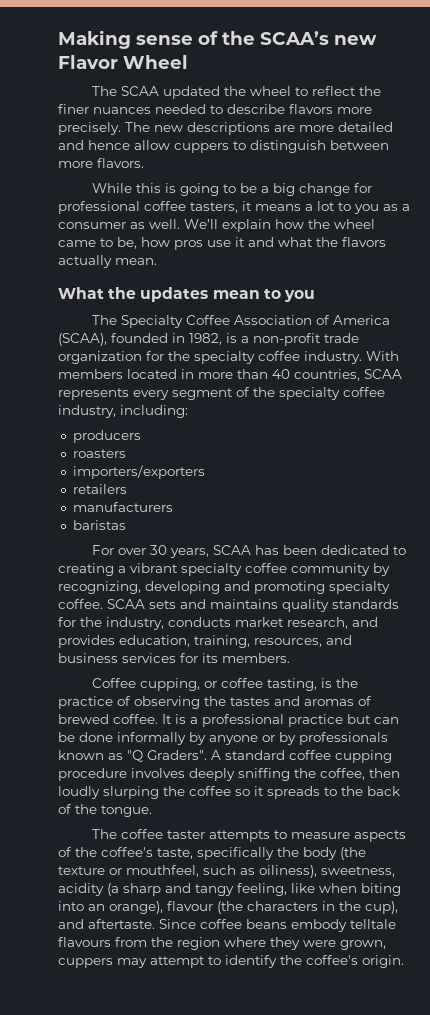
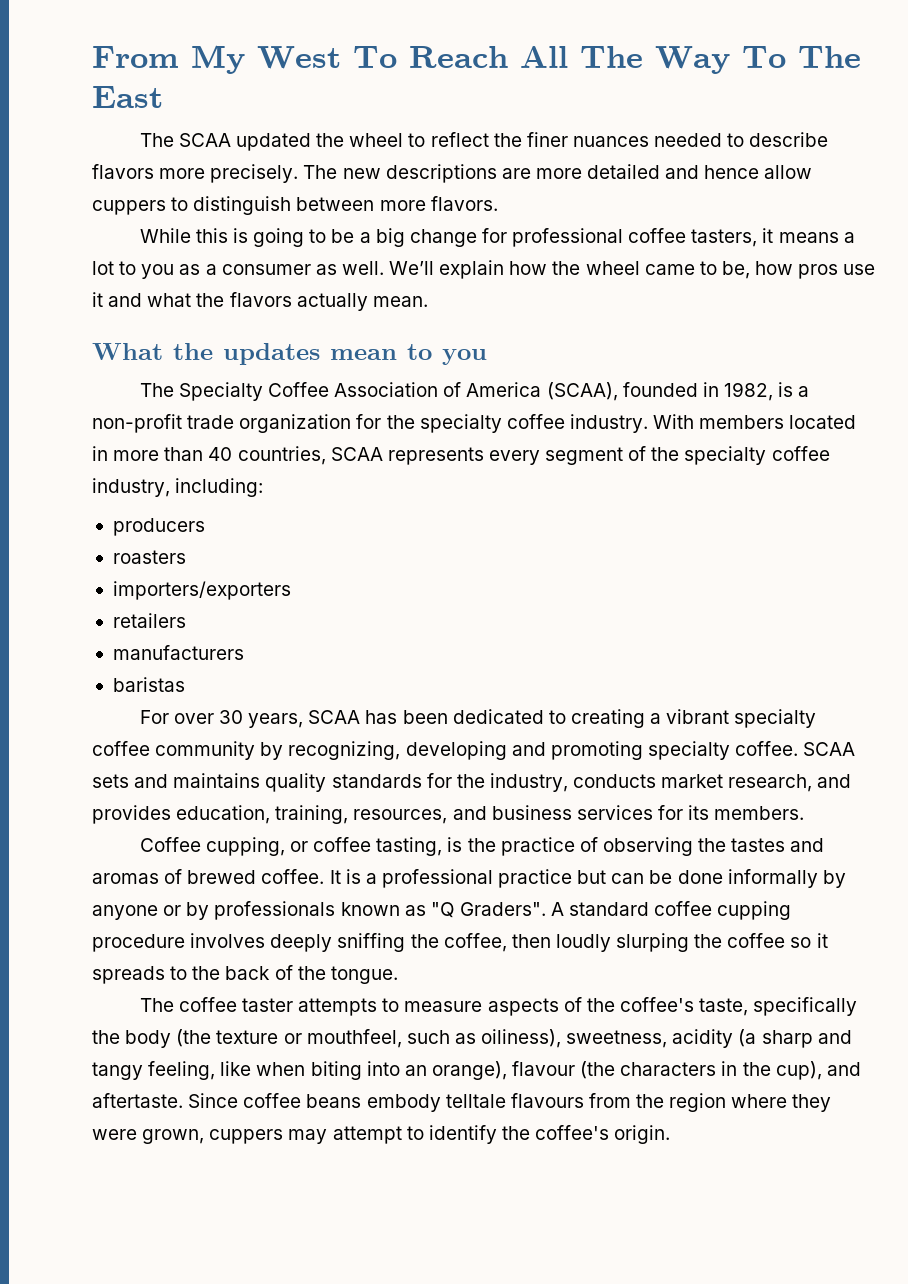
[58,30,377,49] [58,55,188,69] Making sense of the SCAA’s new Flavor Wheel -> [92,45,861,74] [92,86,163,108] From My West To Reach All The Way To The East

